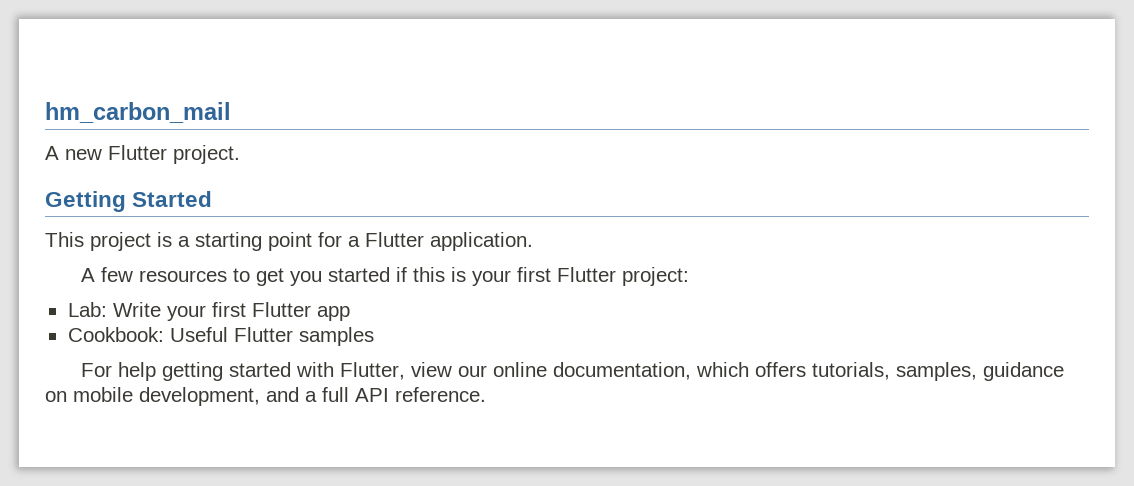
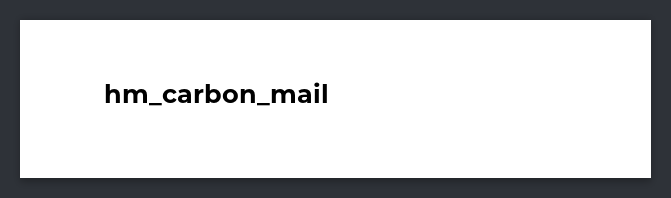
[45,145,240,164] [45,191,213,212] [45,232,533,251] [80,267,689,286] [67,302,350,321] [67,327,374,346] [80,362,1064,381] [45,387,486,406] // A new Flutter project. // Getting Started // This project is a starting point for a Flutter application. // A few resources to get you started if this is your first Flutter project: // Lab: Write your first Flutter app // Cookbook: Useful Flutter samples // For help getting started with Flutter, view our online documentation, which offers tutorials, samples, guidance on mobile development, and a full API reference. -> (329, 94) none

